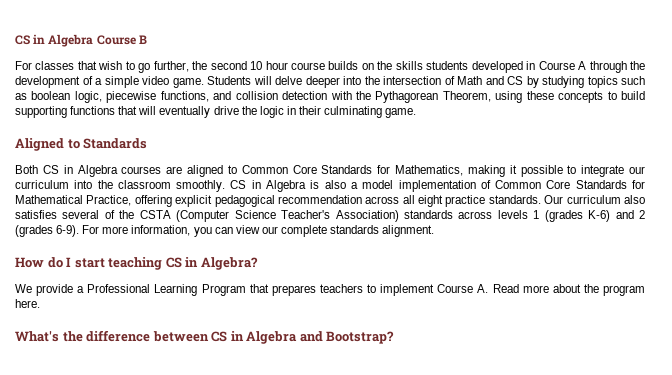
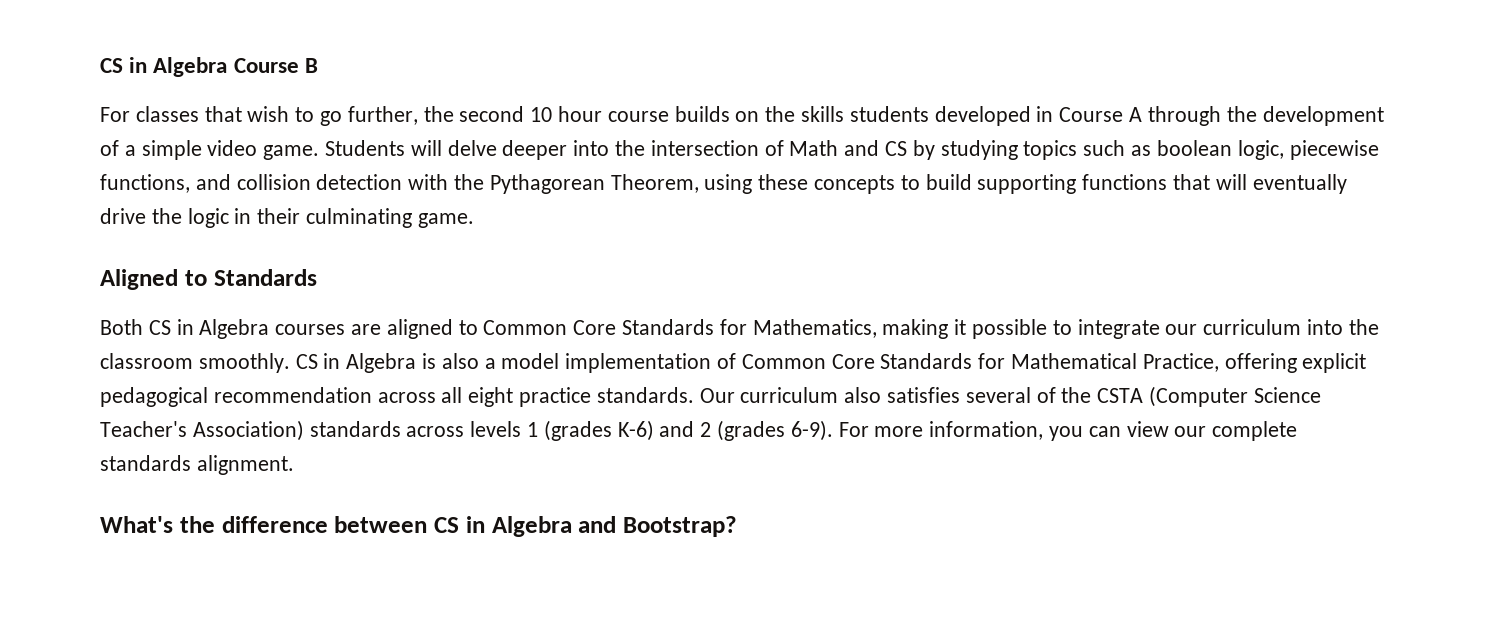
[15,257,258,270] [15,284,646,296] [15,299,40,308] // How do I start teaching CS in Algebra? // We provide a Professional Learning Program that prepares teachers to implement Course A. Read more about the program here. -> (294, 465) none

